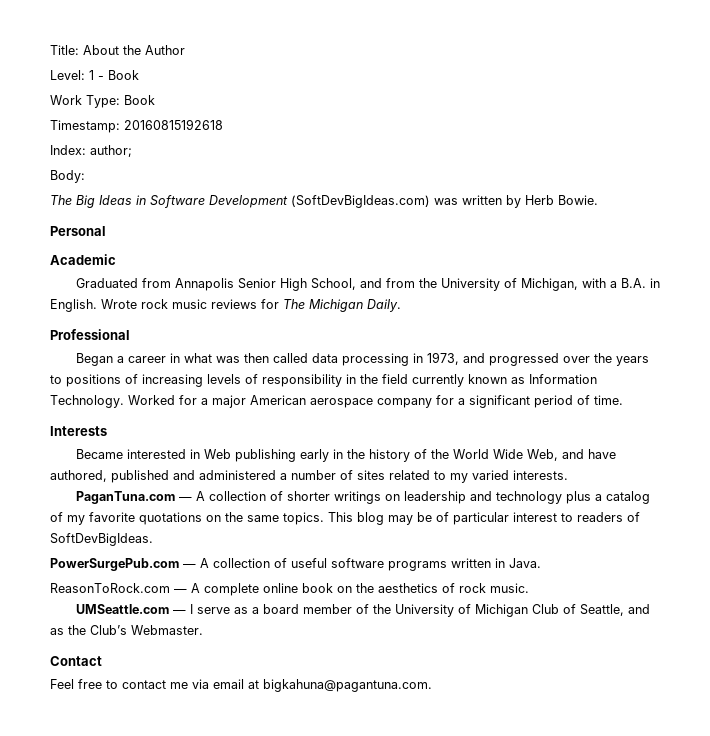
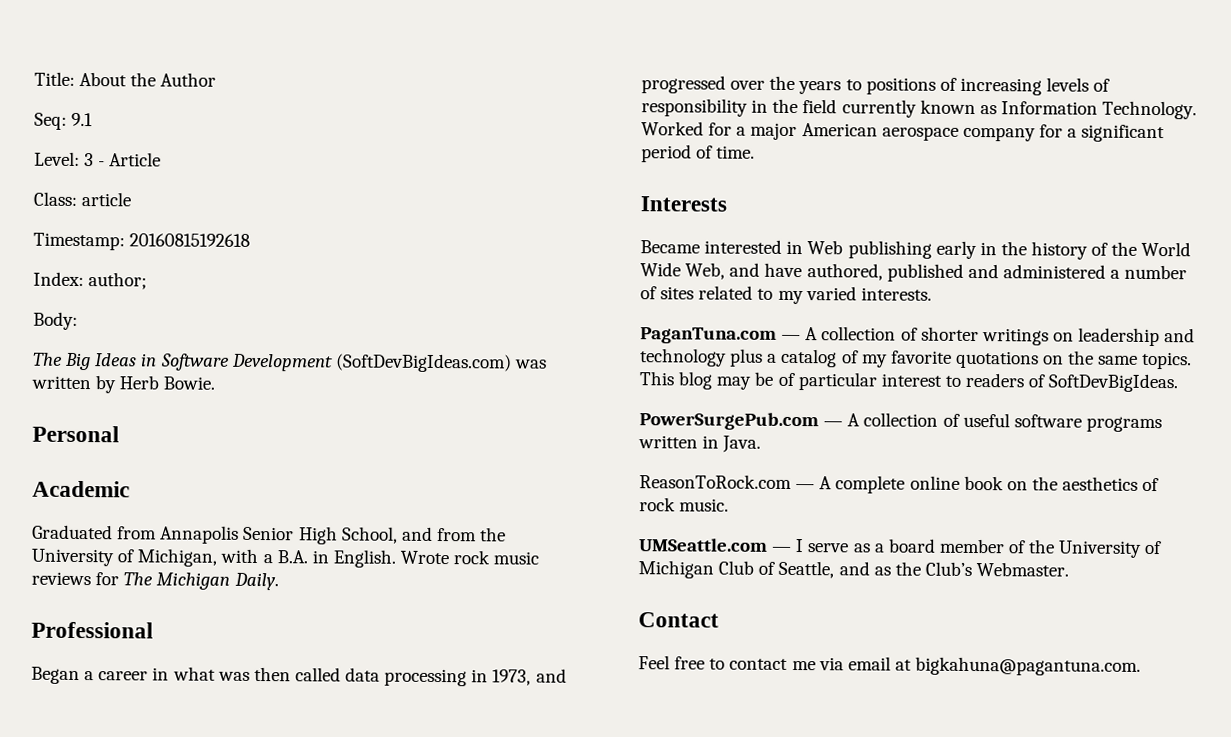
(185, 50) none -> [34,112,94,130] // Seq: 9.1
[89,70,139,80] [50,95,155,108] 1 - Book // Work Type: Book -> [84,152,162,167] [33,191,132,207] 3 - Article // Class: article

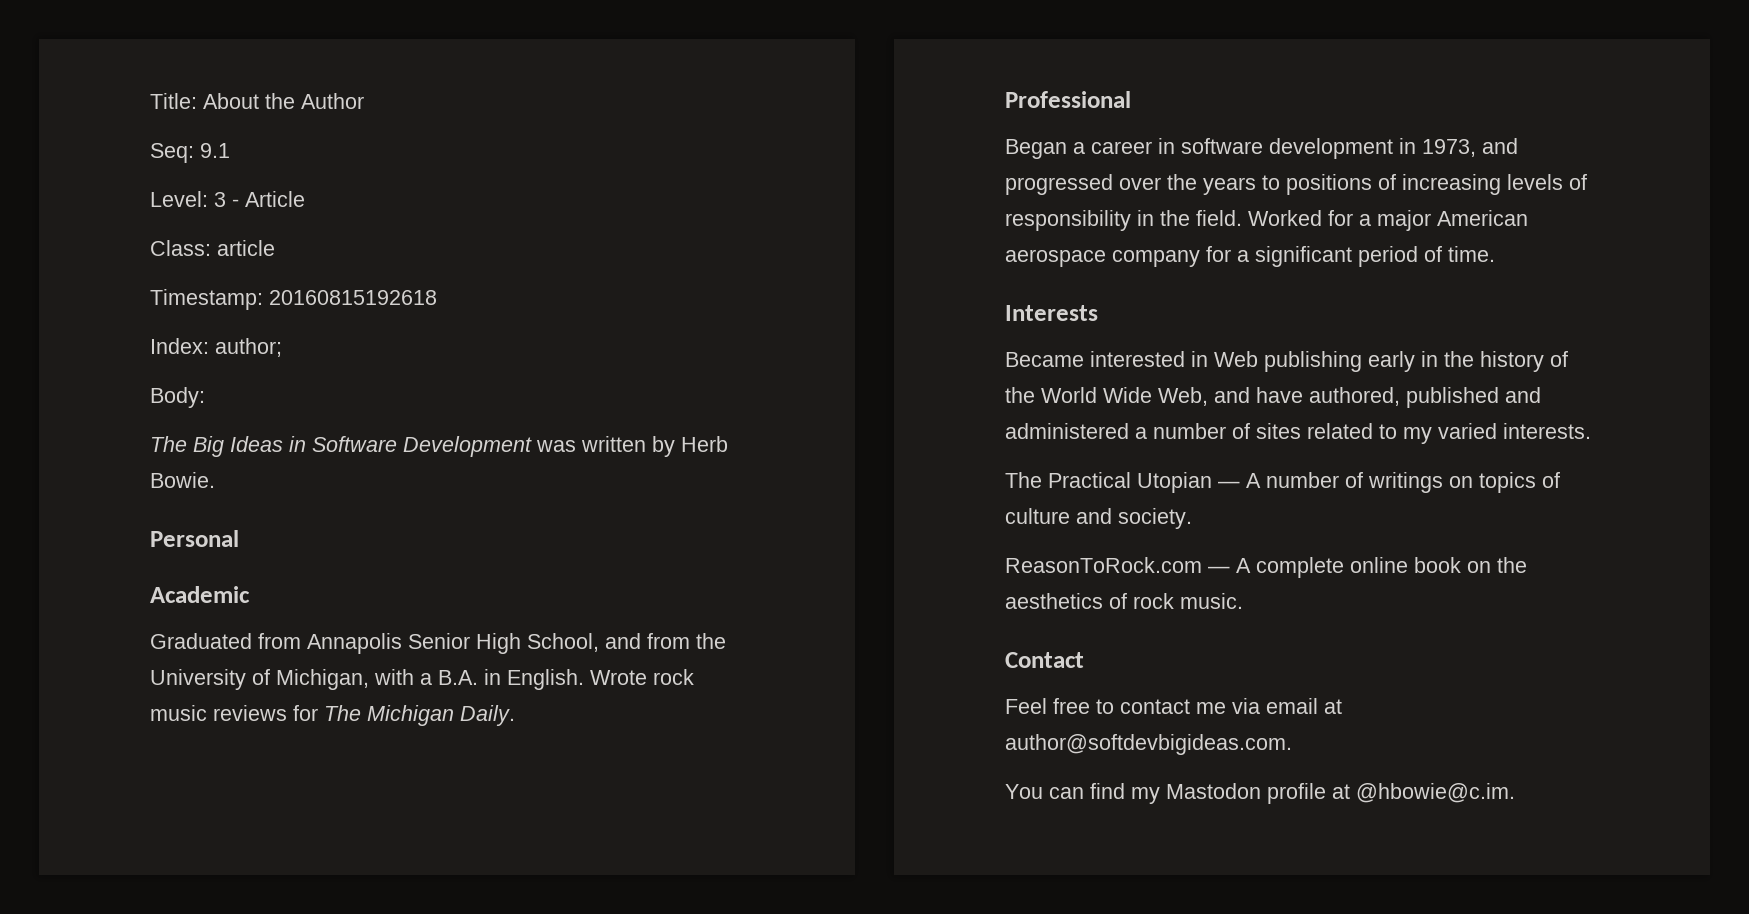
[334,353,512,373] (SoftDevBigIdeas.com) -> (532, 446) none
[172,666,468,687] what was then called data processing -> [1181,138,1393,159] software development
[802,99,1198,120] field currently known as Information Technology. -> [1196,210,1242,226] field.
[640,326,1196,347] [640,348,1193,370] [639,371,1179,393] [639,412,1162,433] [638,435,762,453] PaganTuna.com — A collection of shorter writings on leadership and technology plus a catalog of my favorite quotations on the same topics. This blog may be of particular interest to readers of SoftDevBigIdeas. // PowerSurgePub.com — A collection of useful software programs written in Java. -> [1005,472,1560,493] [1005,508,1192,529] The Practical Utopian — A number of writings on topics of culture and society.
[638,538,1163,558] [638,560,1070,579] // UMSeattle.com — I serve as a board member of the University of Michigan Club of Seattle, and as the Club’s Webmaster. -> (1243, 601) none
[915,656,1142,676] bigkahuna@pagantuna.com. -> [1005,734,1292,755] [1005,783,1515,804] author@softdevbigideas.com. // You can find my Mastodon profile at @hbowie@c.im.

